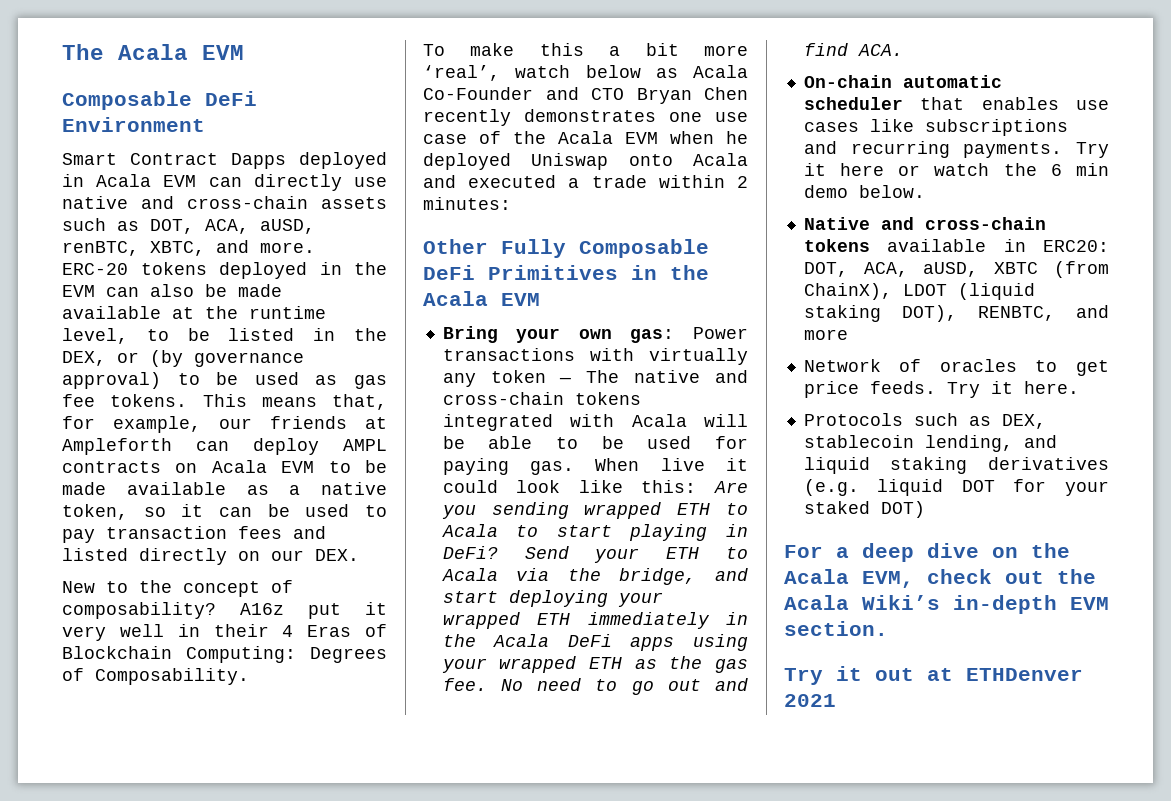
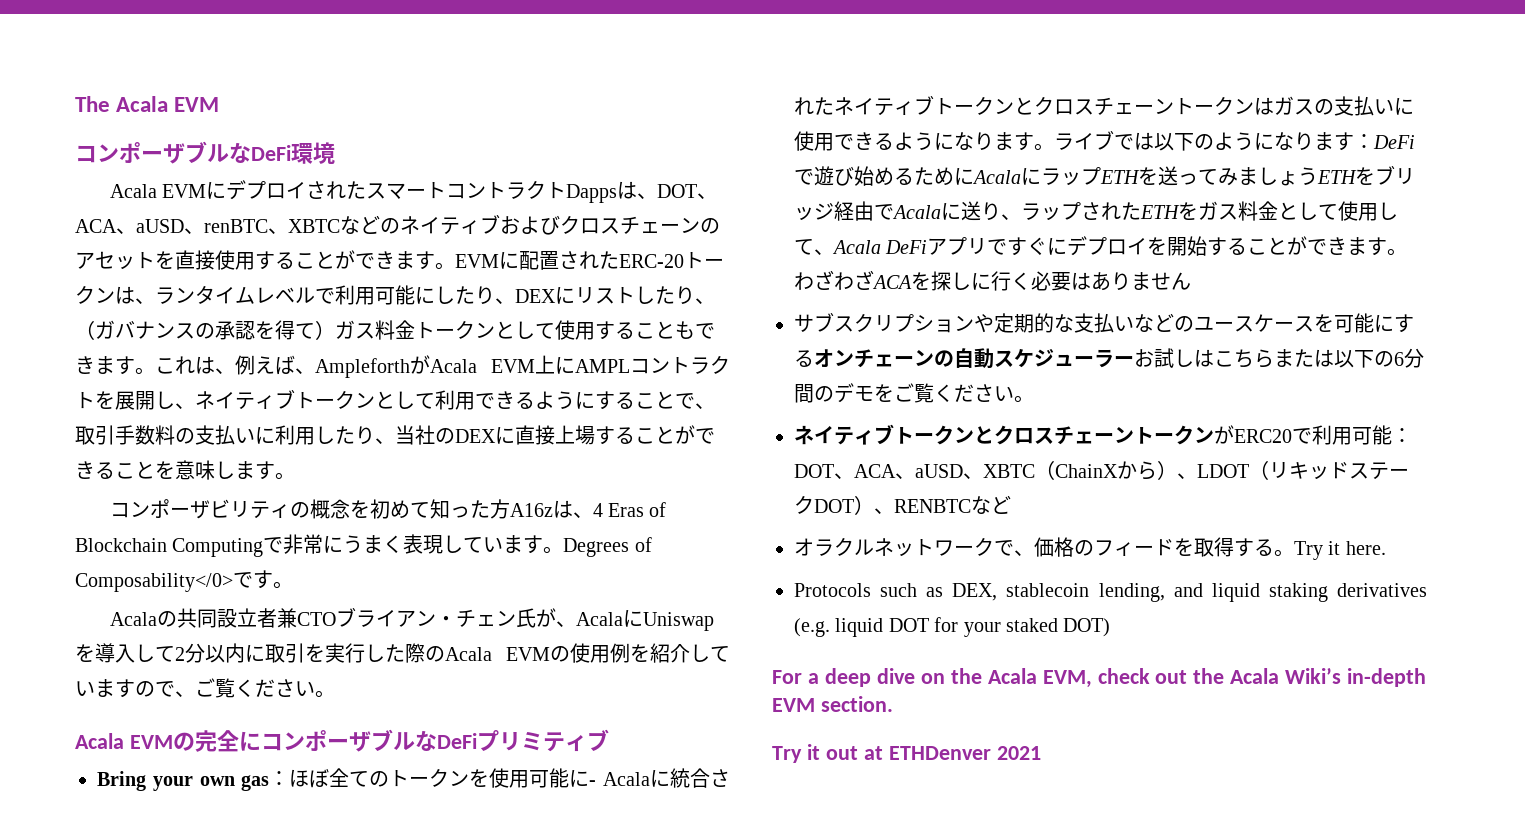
[62,91,257,110] [62,117,205,132] [62,152,387,169] [62,174,387,191] [62,196,387,209] [62,218,315,234] [62,240,315,256] [62,262,387,279] [62,284,282,297] [62,306,326,319] [62,328,388,344] [62,350,304,367] [62,372,387,389] [62,394,387,410] [62,416,387,433] [62,438,387,455] [62,460,387,473] [62,482,387,495] [62,504,387,520] [62,526,326,543] [62,548,359,565] [62,580,293,597] [62,602,387,619] [62,624,388,641] [62,646,387,663] [62,668,249,685] [423,43,748,56] [423,65,748,81] [423,87,748,104] [423,109,748,126] [423,131,748,144] [423,153,748,170] [423,175,748,188] [423,197,511,210] [423,239,709,258] [423,265,709,280] [423,291,540,306] [442,326,748,343] [442,348,748,365] [442,370,748,387] [442,392,641,405] [442,414,748,431] [442,436,748,449] [442,458,748,475] [442,480,748,493] [441,502,748,519] [441,524,748,541] [442,546,748,563] [441,568,748,585] [442,590,663,607] [442,612,748,629] [442,634,748,651] [441,656,748,673] [442,678,748,695] [803,43,903,56] [803,75,1002,88] [803,97,1109,110] [803,119,1068,136] [803,141,1109,158] [803,163,1109,176] [803,185,925,198] [803,217,1046,230] [803,239,1109,252] [803,261,1109,278] [803,283,1035,300] [803,305,1109,322] [803,329,848,340] [803,359,1109,376] [803,381,936,398] Composable DeFi Environment // Smart Contract Dapps deployed in Acala EVM can directly use native and cross-chain assets such as DOT, ACA, aUSD, renBTC, XBTC, and more. ERC-20 tokens deployed in the EVM can also be made available at the runtime level, to be listed in the DEX, or (by governance approval) to be used as gas fee tokens. This means that, for example, our friends at Ampleforth can deploy AMPL contracts on Acala EVM to be made available as a native token, so it can be used to pay transaction fees and listed directly on our DEX. // New to the concept of composability? A16z put it very well in their 4 Eras of Blockchain Computing: Degrees of Composability. // To make this a bit more ‘real’, watch below as Acala Co-Founder and CTO Bryan Chen recently demonstrates one use case of the Acala EVM when he deployed Uniswap onto Acala and executed a trade within 2 minutes: // Other Fully Composable DeFi Primitives in the Acala EVM // Bring your own gas: Power transactions with virtually any token — The native and cross-chain tokens integrated with Acala will be able to be used for paying gas. When live it could look like this: Are you sending wrapped ETH to Acala to start playing in DeFi? Send your ETH to Acala via the bridge, and start deploying your wrapped ETH immediately in the Acala DeFi apps using your wrapped ETH as the gas fee. No need to go out and find ACA. // On-chain automatic scheduler that enables use cases like subscriptions and recurring payments. Try it here or watch the 6 min demo below. // Native and cross-chain tokens available in ERC20: DOT, ACA, aUSD, XBTC (from ChainX), LDOT (liquid staking DOT), RENBTC, and more // Network of oracles to get price feeds. -> [75,141,335,164] [109,180,717,203] [75,214,720,235] [75,250,724,270] [75,285,715,305] [75,320,715,340] [75,355,730,378] [75,389,715,410] [75,425,715,445] [75,460,295,480] [109,499,667,519] [75,534,652,557] [75,570,293,592] [109,607,714,631] [75,643,730,663] [75,678,335,698] [75,729,609,752] [97,768,730,791] [794,95,1414,116] [794,130,1415,151] [794,165,1415,186] [794,201,1398,221] [794,236,1408,256] [794,270,1191,291] [794,312,1414,333] [794,348,1424,369] [794,383,1034,403] [794,424,1412,445] [794,460,1409,480] [794,495,1011,515] [794,537,1294,557] コンポーザブルなDeFi環境 // Acala EVMにデプロイされたスマートコントラクトDappsは、DOT、ACA、aUSD、renBTC、XBTCなどのネイティブおよびクロスチェーンのアセットを直接使用することができます。EVMに配置されたERC-20トークンは、ランタイムレベルで利用可能にしたり、DEXにリストしたり、（ガバナンスの承認を得て）ガス料金トークンとして使用することもできます。これは、例えば、AmpleforthがAcala EVM上にAMPLコントラクトを展開し、ネイティブトークンとして利用できるようにすることで、取引手数料の支払いに利用したり、当社のDEXに直接上場することができることを意味します。 // コンポーザビリティの概念を初めて知った方A16zは、4 Eras of Blockchain Computingで非常にうまく表現しています。Degrees of Composability</0>です。 // Acalaの共同設立者兼CTOブライアン・チェン氏が、AcalaにUniswapを導入して2分以内に取引を実行した際のAcala EVMの使用例を紹介していますので、ご覧ください。 // Acala EVMの完全にコンポーザブルなDeFiプリミティブ // Bring your own gas：ほぼ全てのトークンを使用可能に- Acalaに統合されたネイティブトークンとクロスチェーントークンはガスの支払いに使用できるようになります。ライブでは以下のようになります：DeFiで遊び始めるためにAcalaにラップETHを送ってみましょうETHをブリッジ経由でAcalaに送り、ラップされたETHをガス料金として使用して、Acala DeFiアプリですぐにデプロイを開始することができます。わざわざACAを探しに行く必要はありません // サブスクリプションや定期的な支払いなどのユースケースを可能にするオンチェーンの自動スケジューラーお試しはこちらまたは以下の6分間のデモをご覧ください。 // ネイティブトークンとクロスチェーントークンがERC20で利用可能：DOT、ACA、aUSD、XBTC（ChainXから）、LDOT（リキッドステークDOT）、RENBTCなど // オラクルネットワークで、価格のフィードを取得する。

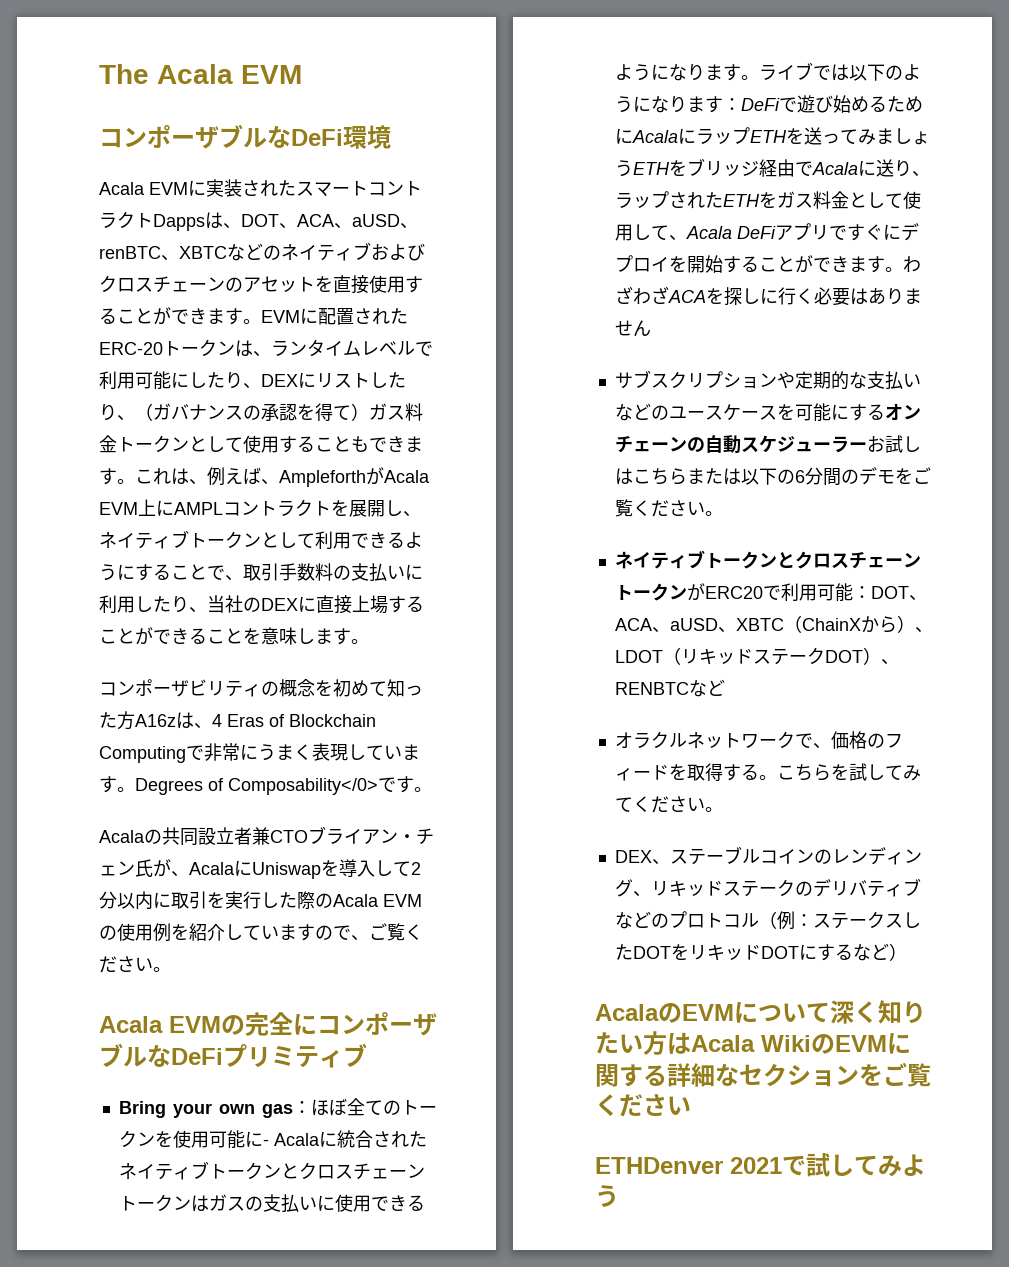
[225,180,306,200] デプロイ -> [206,179,242,197] 実装
[1294,541,1386,560] [794,583,1427,602] [794,617,1111,637] [772,668,1427,688] [772,696,893,712] [772,744,1041,763] Try it here. // Protocols such as DEX, stablecoin lending, and liquid staking derivatives (e.g. liquid DOT for your staked DOT) // For a deep dive on the Acala EVM, check out the Acala Wiki’s in-depth EVM section. // Try it out at ETHDenver 2021 -> [776,763,921,781] [614,796,723,813] [614,846,922,865] [614,878,921,897] [614,911,921,930] [614,943,907,961] [595,1000,926,1024] [595,1031,911,1055] [595,1062,931,1087] [595,1094,691,1117] [595,1153,926,1177] [595,1185,619,1208] こちらを試してみてください。 // DEX、ステーブルコインのレンディング、リキッドステークのデリバティブなどのプロトコル（例：ステークスしたDOTをリキッドDOTにするなど） // AcalaのEVMについて深く知りたい方はAcala WikiのEVMに関する詳細なセクションをご覧ください // ETHDenver 2021で試してみよう

